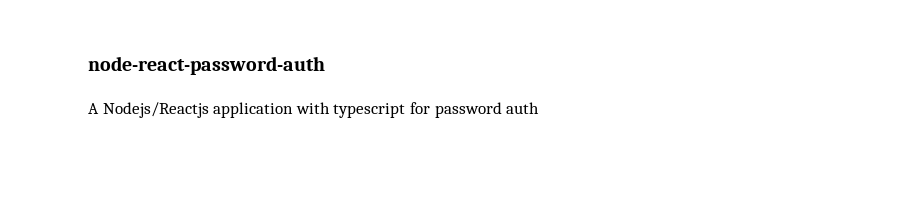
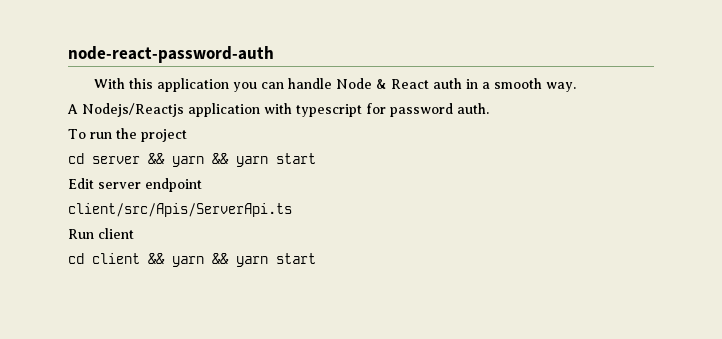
(325, 65) none -> [93,78,576,92] // With this application you can handle Node & React auth in a smooth way.
[506,102,540,114] auth -> [457,103,489,114] [68,128,187,142] [68,153,316,167] [68,178,202,192] [68,203,292,217] [68,228,134,239] [68,253,316,267] auth. // To run the project // cd server && yarn && yarn start // Edit server endpoint // client/src/Apis/ServerApi.ts // Run client // cd client && yarn && yarn start

